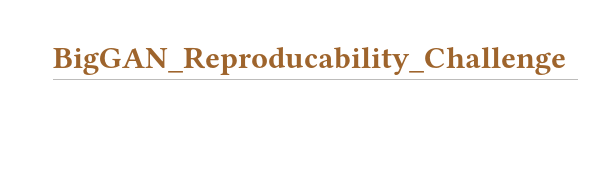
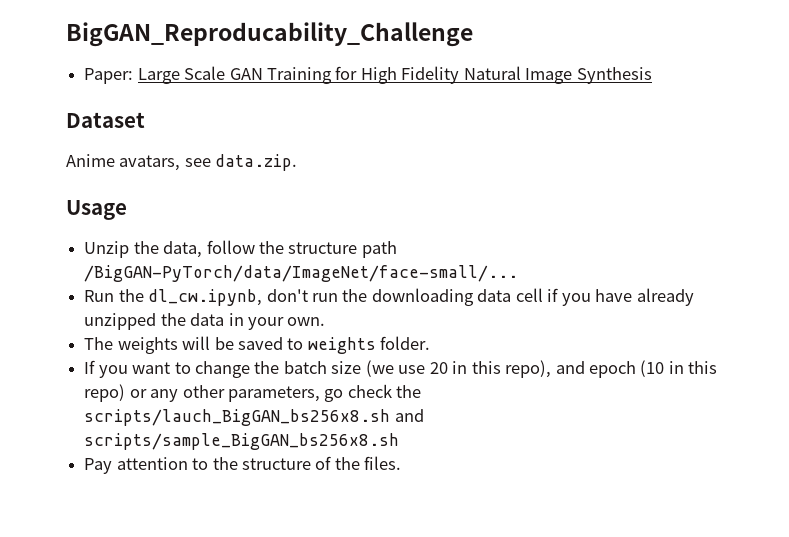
(566, 61) none -> [84,66,652,84] [66,112,145,128] [66,154,298,171] [66,200,127,220] [84,240,397,258] [84,265,519,282] [84,288,694,306] [84,313,326,330] [84,336,431,354] [84,360,718,378] [84,384,422,402] [84,409,424,426] [84,433,400,450] [84,456,402,474] // Paper: Large Scale GAN Training for High Fidelity Natural Image Synthesis // Dataset // Anime avatars, see data.zip. // Usage // Unzip the data, follow the structure path /BigGAN-PyTorch/data/ImageNet/face-small/... // Run the dl_cw.ipynb, don't run the downloading data cell if you have already unzipped the data in your own. // The weights will be saved to weights folder. // If you want to change the batch size (we use 20 in this repo), and epoch (10 in this repo) or any other parameters, go check the scripts/lauch_BigGAN_bs256x8.sh and scripts/sample_BigGAN_bs256x8.sh // Pay attention to the structure of the files.

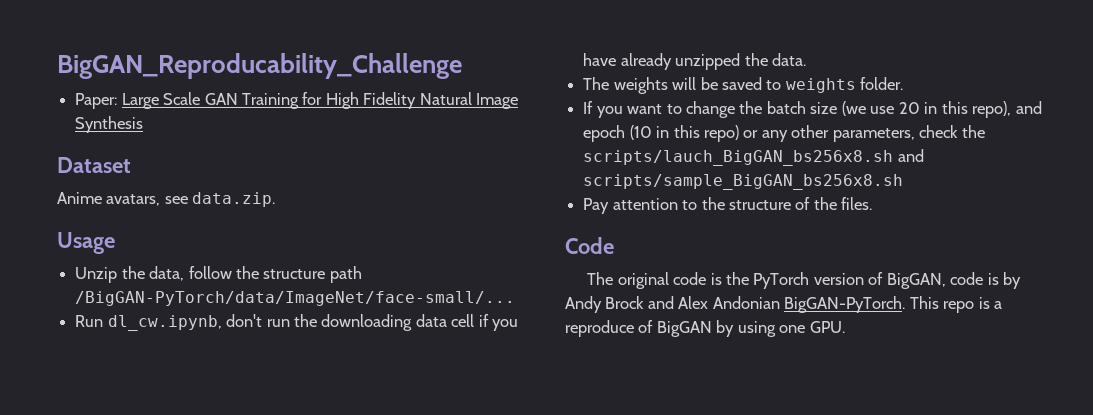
[118,289,144,302] the -> (104, 321) none
[190,313,326,330] data in your own. -> [771,53,806,66] data.
[324,389,344,402] go -> (915, 135) none
(402, 463) none -> [565,237,614,254] [587,272,1022,289] [565,296,1003,313] [565,320,845,337] // Code // The original code is the PyTorch version of BigGAN, code is by Andy Brock and Alex Andonian BigGAN-PyTorch. This repo is a reproduce of BigGAN by using one GPU.

